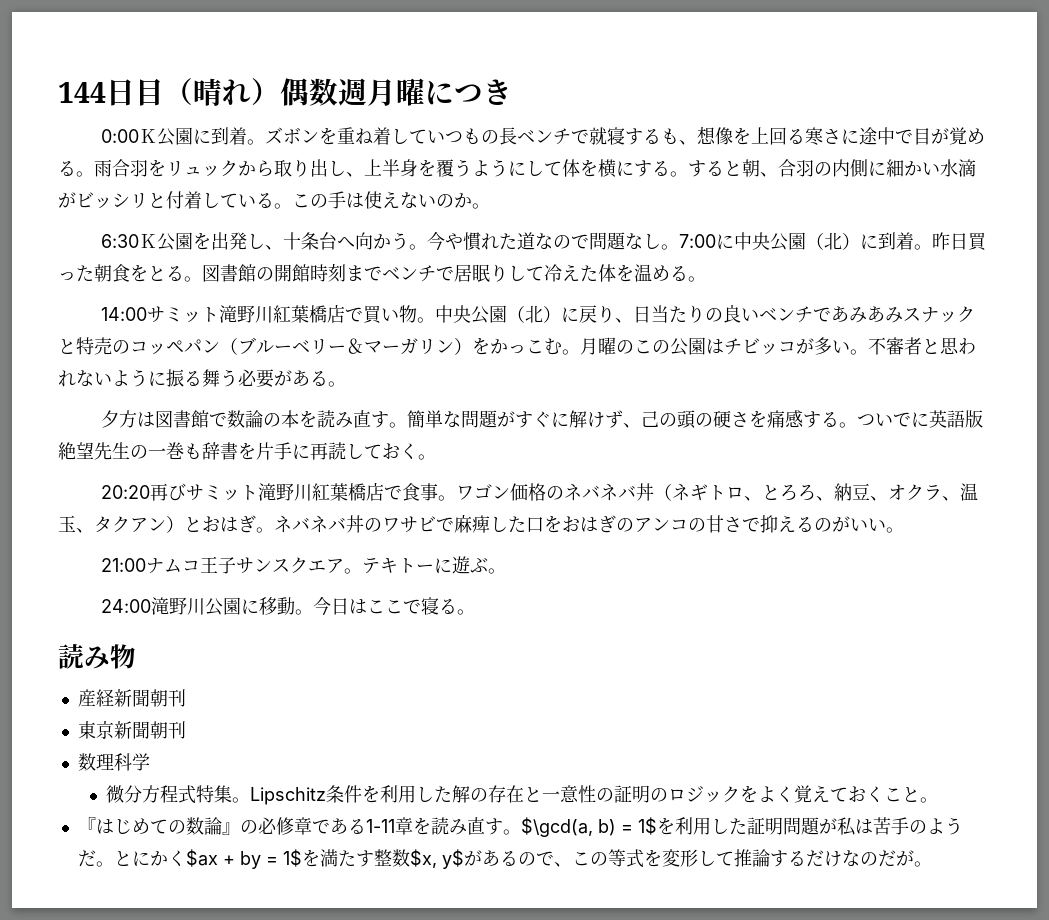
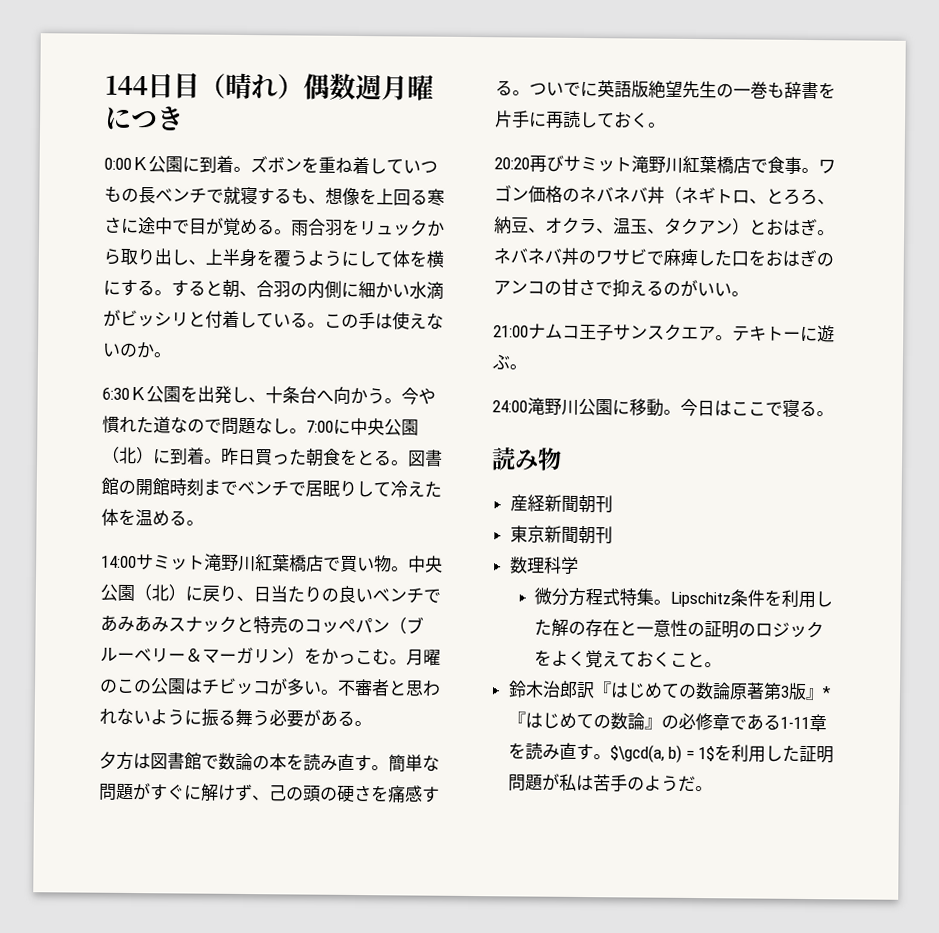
(938, 800) none -> [507,680,831,701] 鈴木治郎訳『はじめての数論原著第3版』*
[113,849,932,869] とにかく$ax + by = 1$を満たす整数$x, y$があるので、この等式を変形して推論するだけなのだが。 -> (713, 789) none

